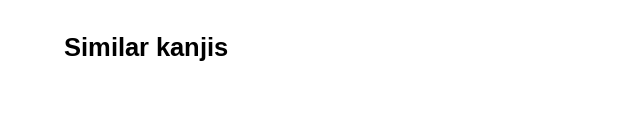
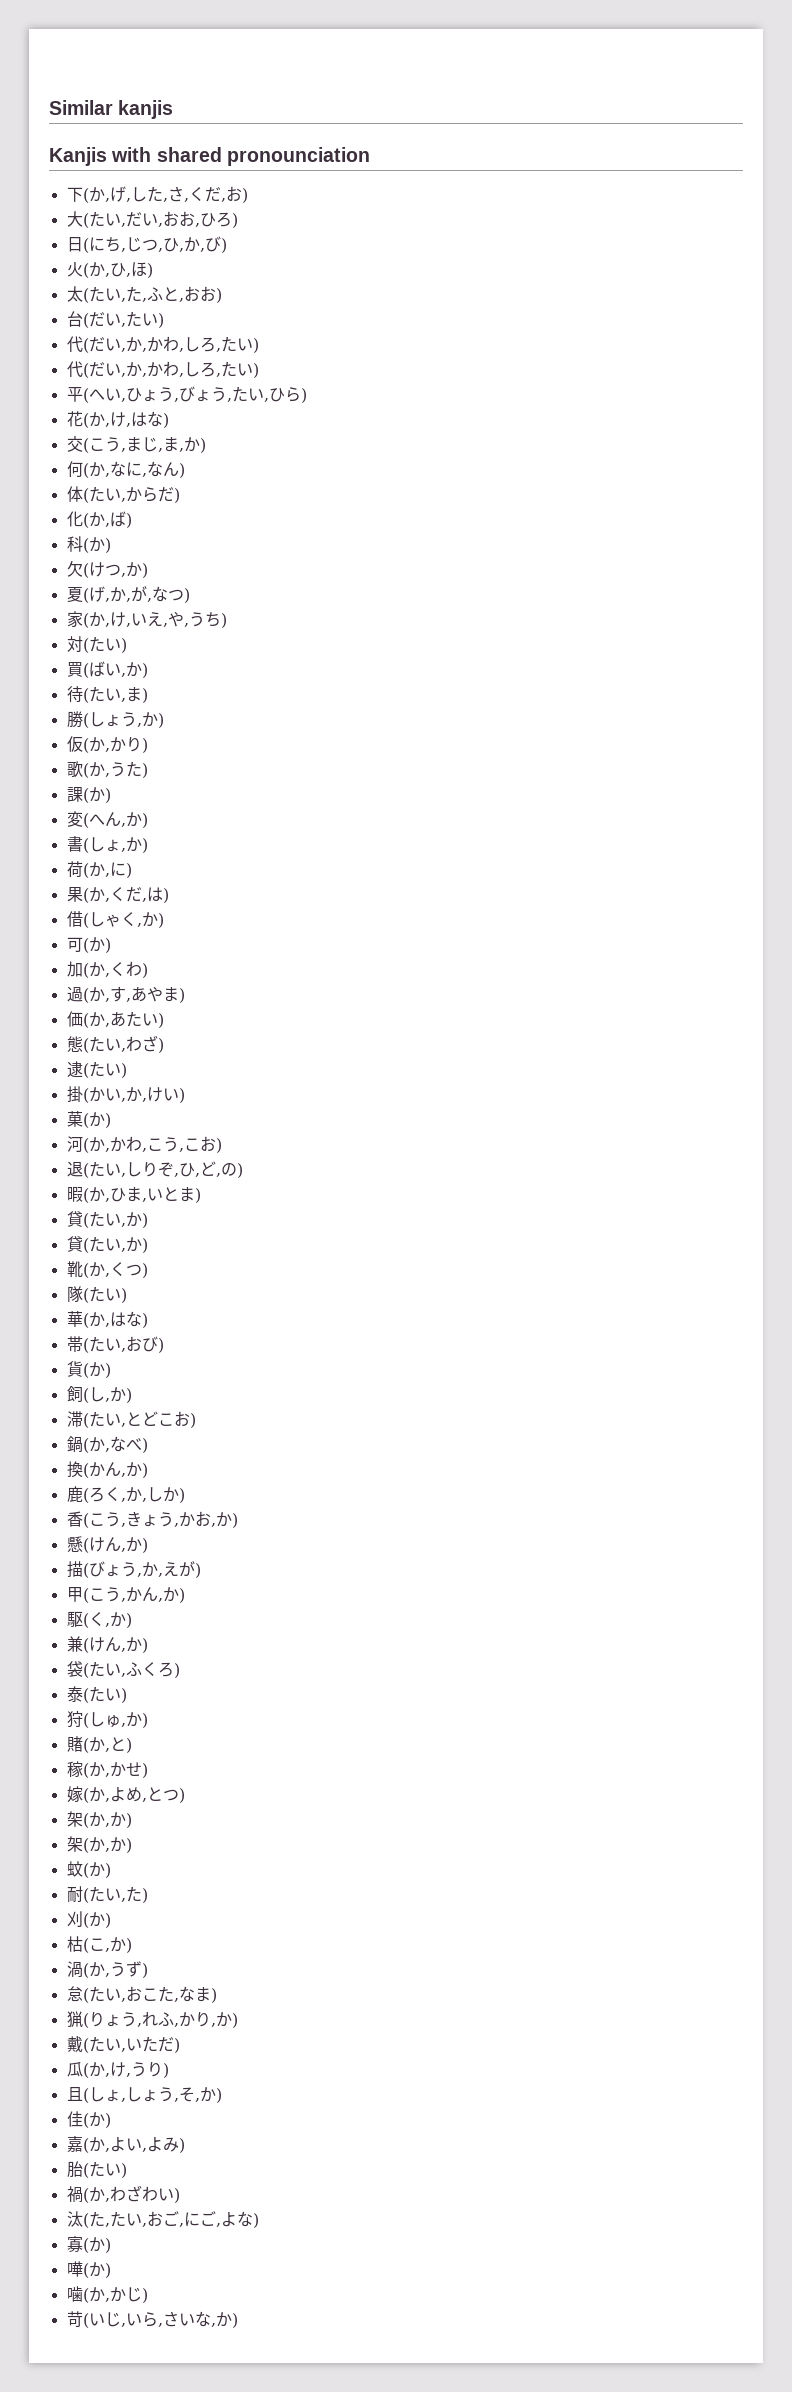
(228, 49) none -> [49,147,370,166] [66,186,248,203] [66,211,238,228] [66,236,227,253] [66,262,153,278] [66,286,222,303] [66,311,164,328] [66,336,259,353] [66,361,259,378] [66,386,307,403] [66,411,169,428] [66,436,206,453] [66,461,185,478] [66,486,180,503] [66,511,132,528] [66,536,111,553] [66,561,148,578] [66,586,190,603] [66,611,227,628] [66,636,127,653] [66,661,148,678] [66,686,148,703] [66,711,164,728] [66,736,148,753] [66,761,148,778] [66,787,111,803] [66,811,148,828] [66,836,148,853] [66,861,132,878] [66,887,169,903] [66,911,164,928] [66,937,111,953] [66,961,148,978] [66,986,185,1003] [66,1011,164,1028] [66,1035,164,1053] [66,1061,127,1078] [66,1086,185,1103] [66,1111,111,1128] [66,1136,222,1153] [66,1161,243,1178] [66,1186,201,1203] [66,1211,148,1228] [66,1236,148,1253] [66,1261,148,1278] [66,1286,127,1303] [66,1311,148,1328] [66,1336,164,1353] [66,1361,111,1378] [66,1386,132,1403] [66,1411,196,1428] [66,1436,148,1453] [66,1461,148,1478] [66,1486,185,1503] [66,1511,238,1528] [66,1536,148,1553] [66,1561,201,1578] [66,1587,185,1603] [66,1611,132,1628] [66,1636,148,1653] [66,1661,180,1678] [66,1686,127,1703] [66,1711,148,1728] [66,1736,132,1753] [66,1761,148,1778] [66,1786,185,1803] [66,1811,132,1828] [66,1836,132,1853] [66,1861,111,1878] [66,1886,148,1903] [66,1911,111,1928] [66,1936,132,1953] [66,1961,148,1978] [66,1986,217,2003] [66,2011,238,2028] [66,2036,180,2053] [66,2062,169,2078] [66,2087,222,2103] [66,2111,111,2128] [66,2136,185,2153] [66,2161,127,2178] [66,2185,180,2203] [66,2211,259,2228] [66,2236,111,2253] [66,2261,111,2278] [66,2286,148,2303] [66,2311,238,2328] // Kanjis with shared pronounciation // 下(か,げ,した,さ,くだ,お) // 大(たい,だい,おお,ひろ) // 日(にち,じつ,ひ,か,び) // 火(か,ひ,ほ) // 太(たい,た,ふと,おお) // 台(だい,たい) // 代(だい,か,かわ,しろ,たい) // 代(だい,か,かわ,しろ,たい) // 平(へい,ひょう,びょう,たい,ひら) // 花(か,け,はな) // 交(こう,まじ,ま,か) // 何(か,なに,なん) // 体(たい,からだ) // 化(か,ば) // 科(か) // 欠(けつ,か) // 夏(げ,か,が,なつ) // 家(か,け,いえ,や,うち) // 対(たい) // 買(ばい,か) // 待(たい,ま) // 勝(しょう,か) // 仮(か,かり) // 歌(か,うた) // 課(か) // 変(へん,か) // 書(しょ,か) // 荷(か,に) // 果(か,くだ,は) // 借(しゃく,か) // 可(か) // 加(か,くわ) // 過(か,す,あやま) // 価(か,あたい) // 態(たい,わざ) // 逮(たい) // 掛(かい,か,けい) // 菓(か) // 河(か,かわ,こう,こお) // 退(たい,しりぞ,ひ,ど,の) // 暇(か,ひま,いとま) // 貸(たい,か) // 貸(たい,か) // 靴(か,くつ) // 隊(たい) // 華(か,はな) // 帯(たい,おび) // 貨(か) // 飼(し,か) // 滞(たい,とどこお) // 鍋(か,なべ) // 換(かん,か) // 鹿(ろく,か,しか) // 香(こう,きょう,かお,か) // 懸(けん,か) // 描(びょう,か,えが) // 甲(こう,かん,か) // 駆(く,か) // 兼(けん,か) // 袋(たい,ふくろ) // 泰(たい) // 狩(しゅ,か) // 賭(か,と) // 稼(か,かせ) // 嫁(か,よめ,とつ) // 架(か,か) // 架(か,か) // 蚊(か) // 耐(たい,た) // 刈(か) // 枯(こ,か) // 渦(か,うず) // 怠(たい,おこた,なま) // 猟(りょう,れふ,かり,か) // 戴(たい,いただ) // 瓜(か,け,うり) // 且(しょ,しょう,そ,か) // 佳(か) // 嘉(か,よい,よみ) // 胎(たい) // 禍(か,わざわい) // 汰(た,たい,おご,にご,よな) // 寡(か) // 嘩(か) // 噛(か,かじ) // 苛(いじ,いら,さいな,か)

